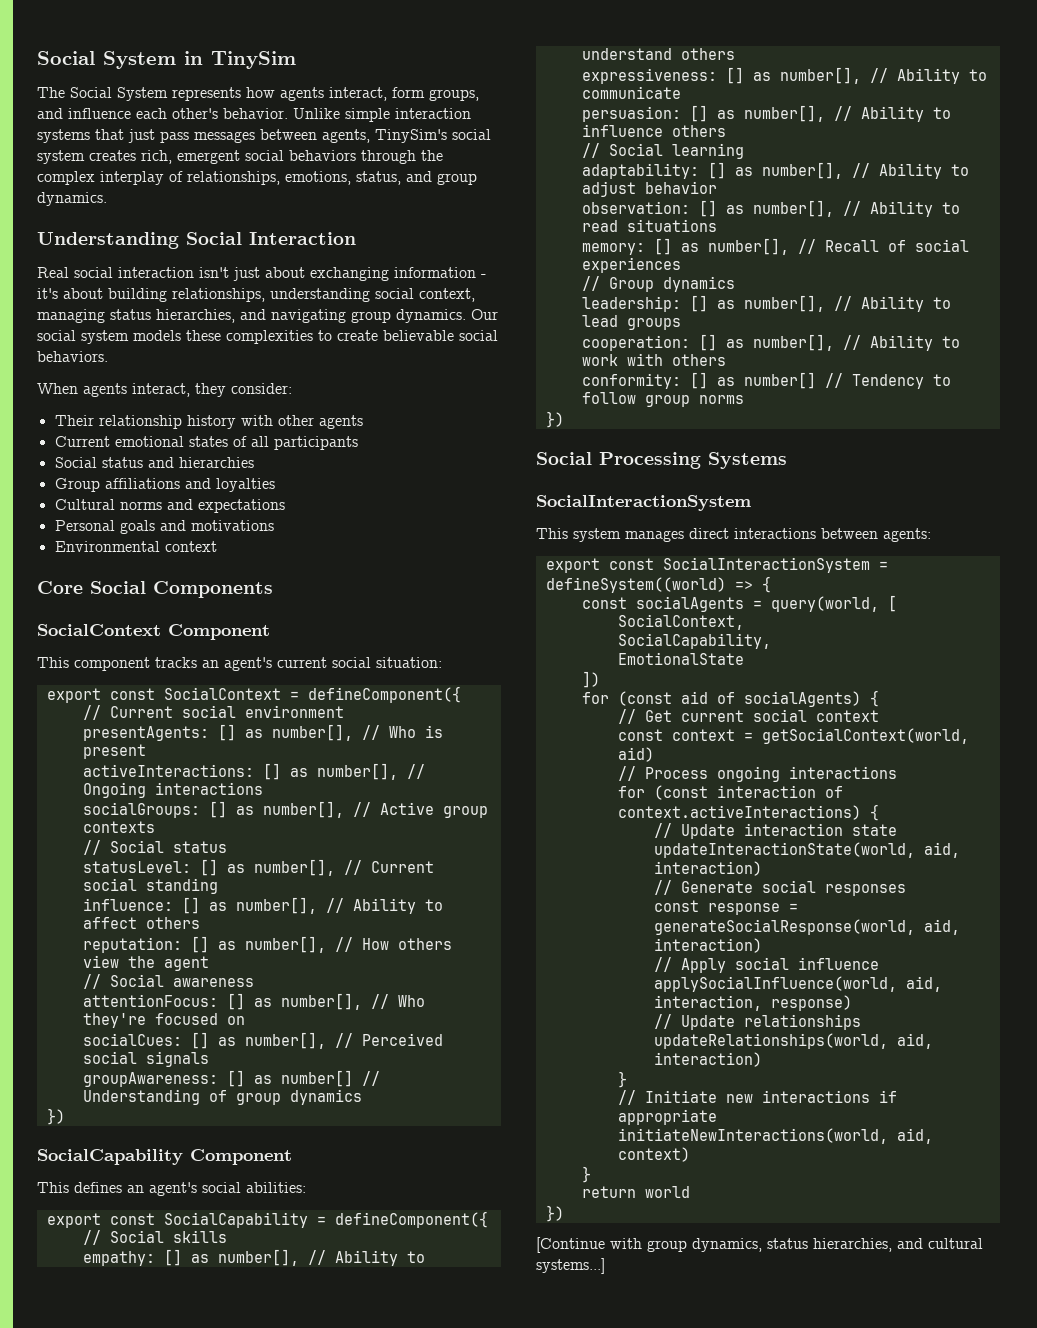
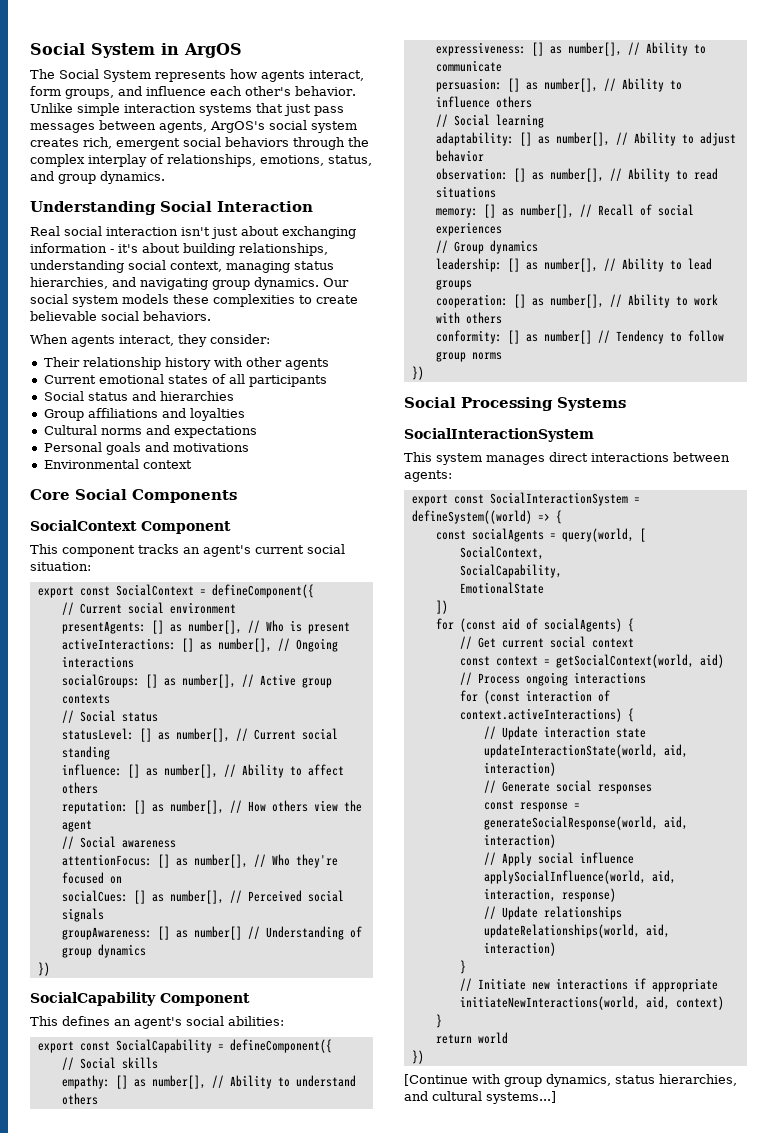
[211,51,296,69] TinySim -> [184,43,242,58] ArgOS
[375,129,447,143] TinySim's -> [210,121,265,133] ArgOS's

